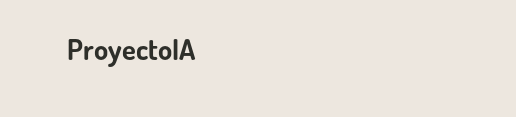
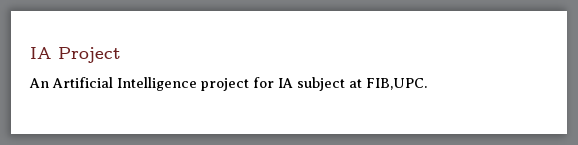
[67,39,196,67] ProyectoIA -> [30,47,121,63] [29,77,427,91] IA Project // An Artificial Intelligence project for IA subject at FIB,UPC.

